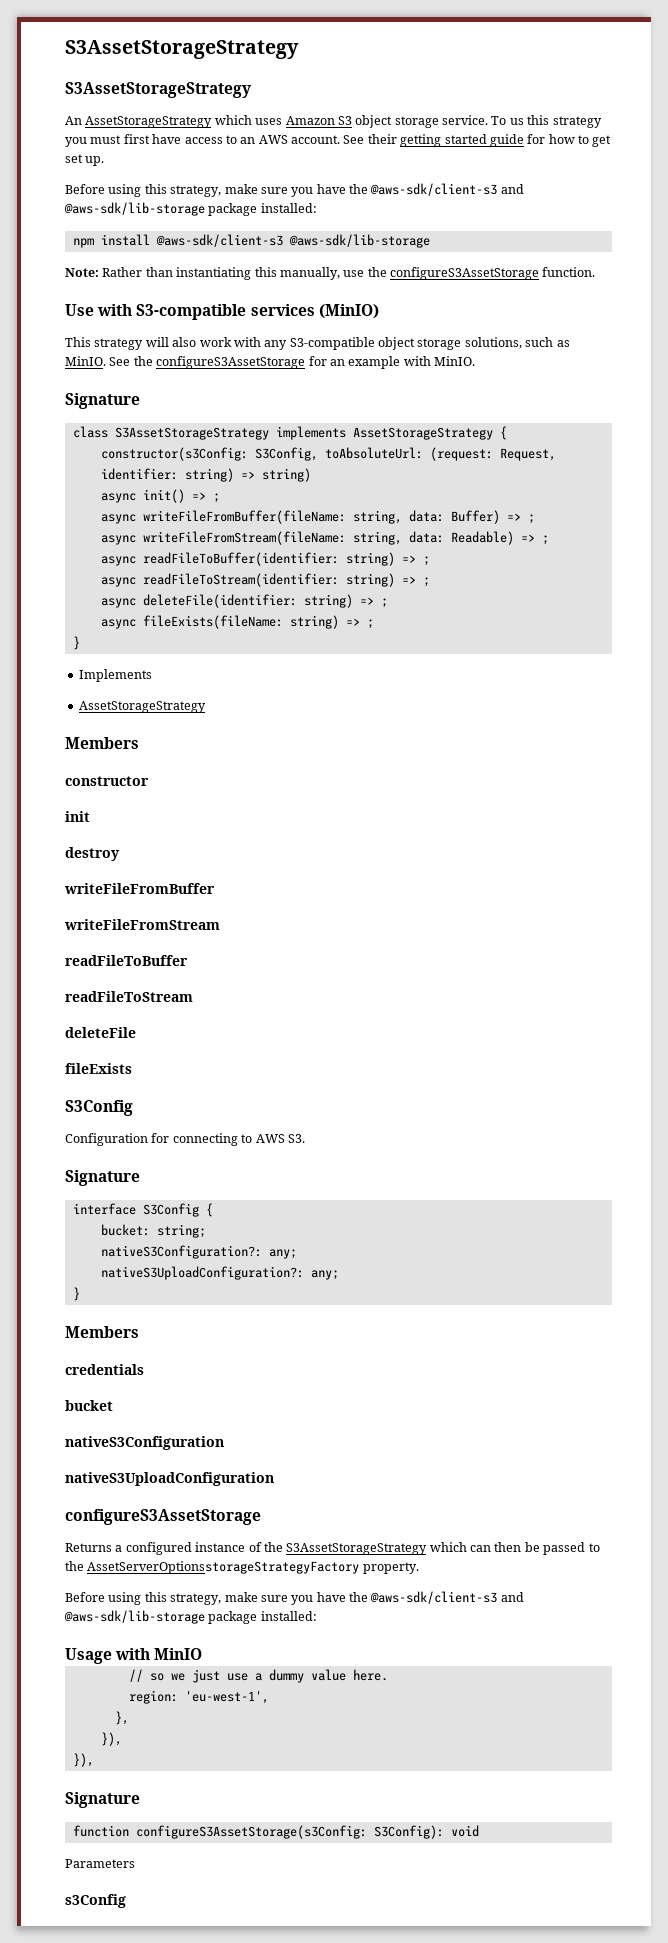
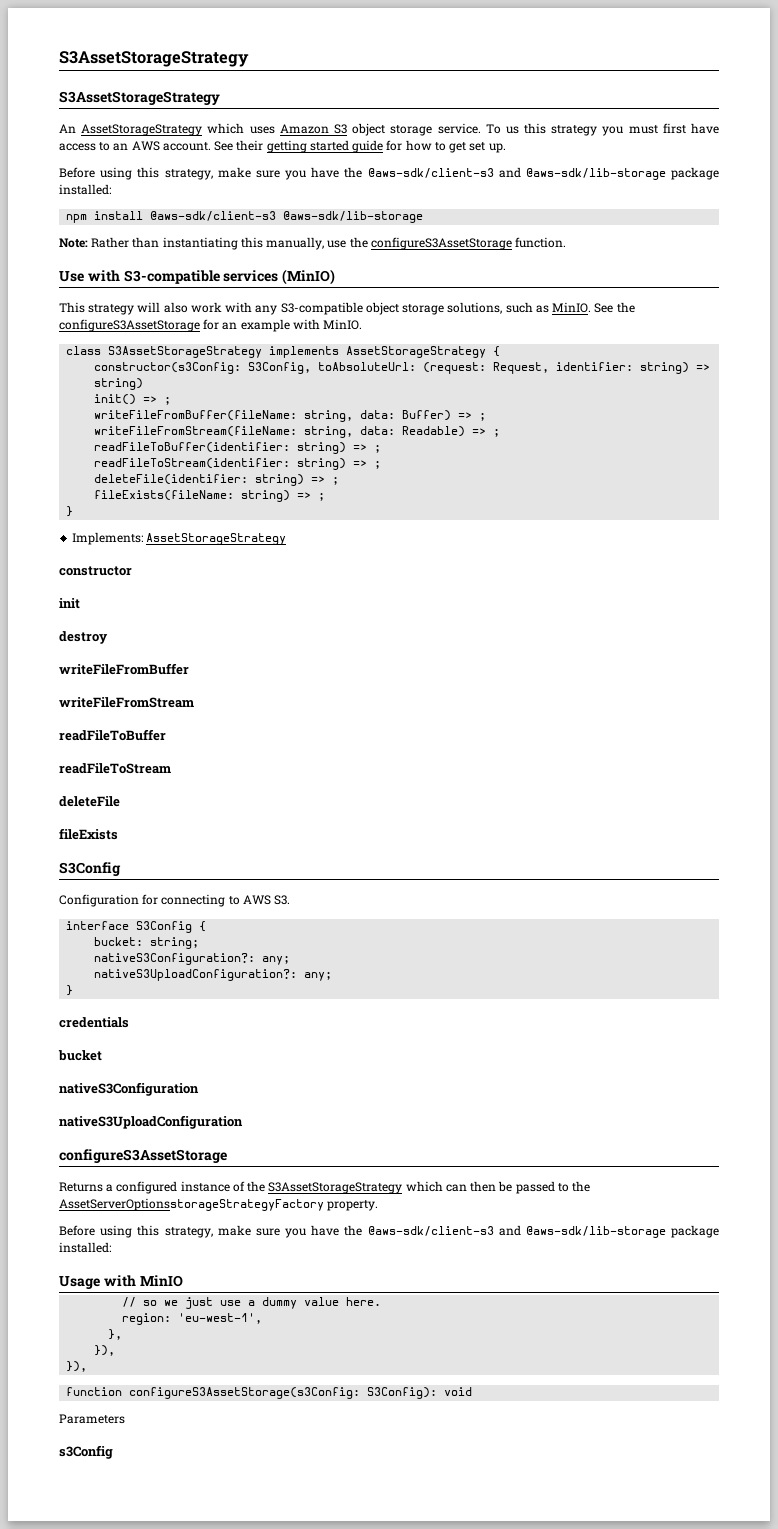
[65,393,140,409] // Signature -> (363, 324) none
[100,493,136,503] async -> (144, 384) none
[100,514,136,524] async -> (172, 401) none
[100,535,136,545] async -> (487, 417) none
[100,556,136,566] async -> (501, 433) none
[100,577,136,587] async -> (382, 449) none
[100,598,136,608] async -> (382, 465) none
[100,619,136,629] async -> (340, 481) none
[78,669,152,682] [78,701,206,713] [65,737,139,749] Implements // AssetStorageStrategy // Members -> [72,532,287,545] Implements: AssetStorageStrategy
[65,1170,140,1186] // Signature -> (291, 900) none
[65,1326,139,1338] // Members -> (74, 990) none
[65,1792,140,1808] // Signature -> (88, 1366) none

